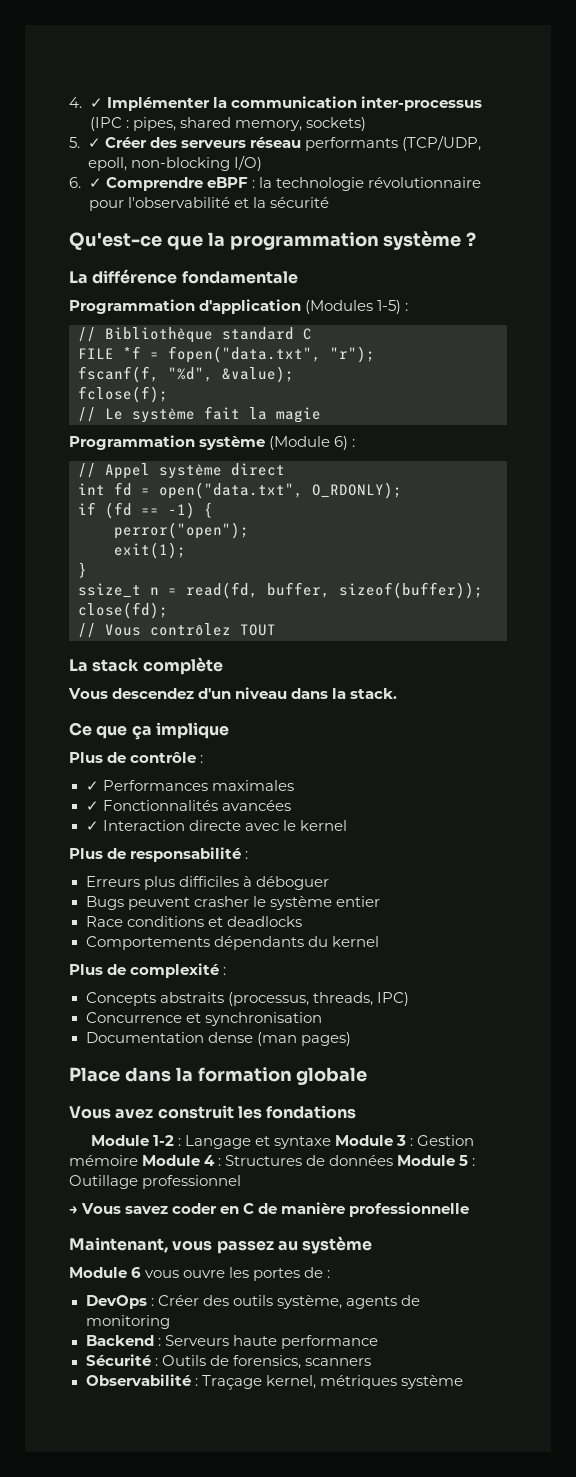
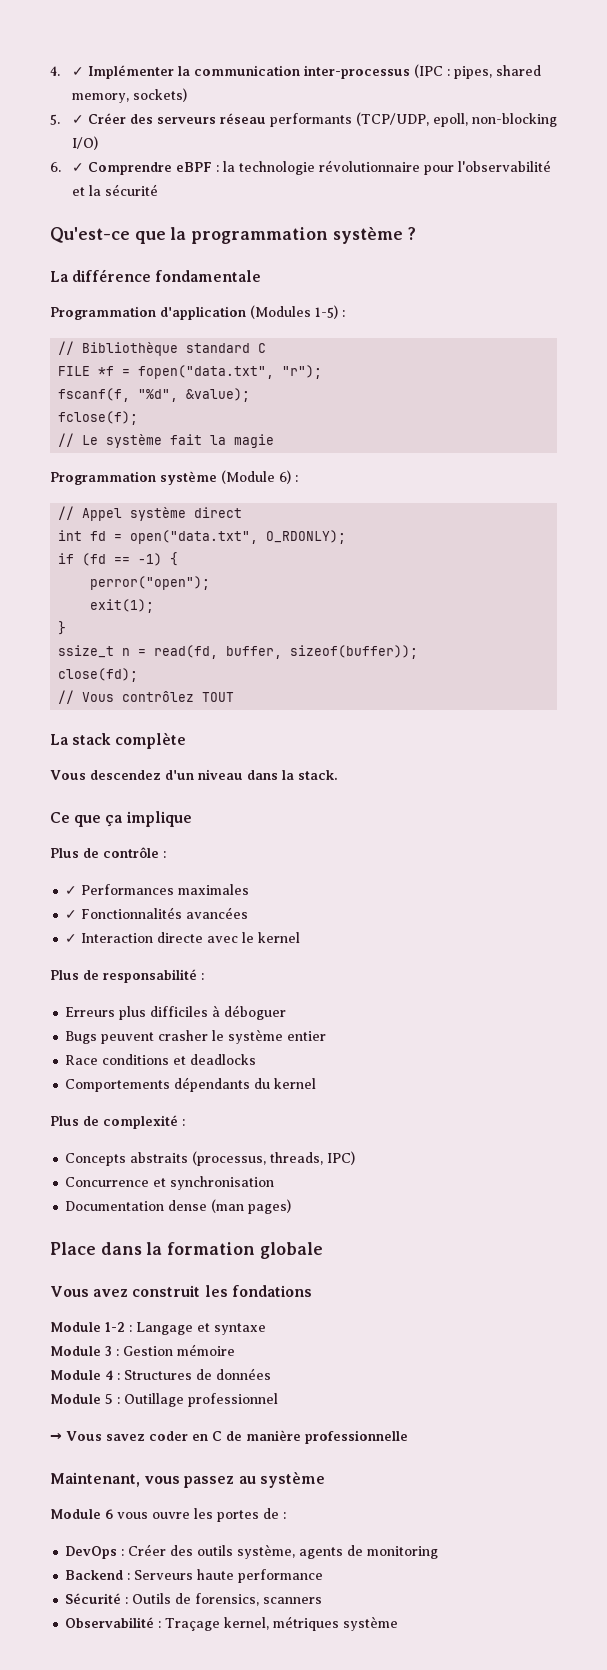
(332, 1142) none -> (266, 1329) //
(138, 1160) none -> (235, 1350) //
(394, 1160) none -> (271, 1374) //

